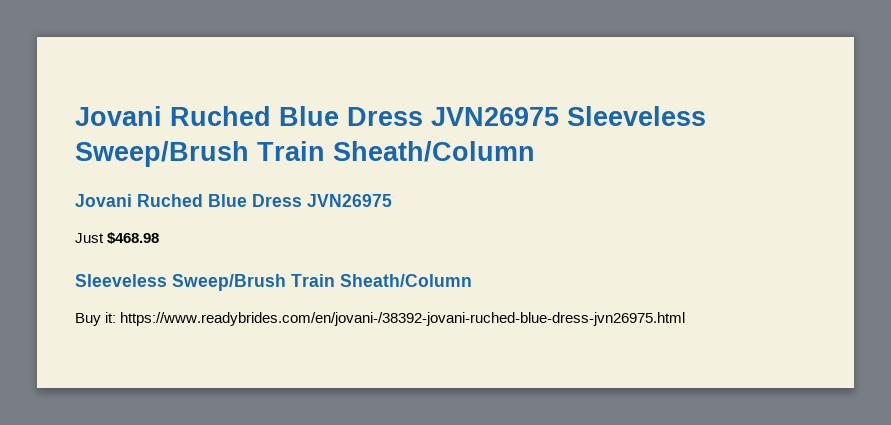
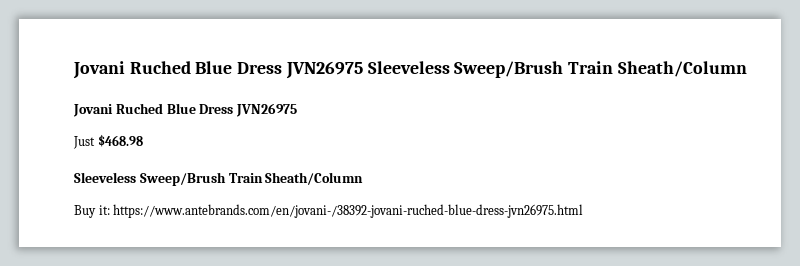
[120,312,686,326] https://www.readybrides.com/en/jovani-/38392-jovani-ruched-blue-dress-jvn26975.html -> [113,204,584,218] https://www.antebrands.com/en/jovani-/38392-jovani-ruched-blue-dress-jvn26975.html

